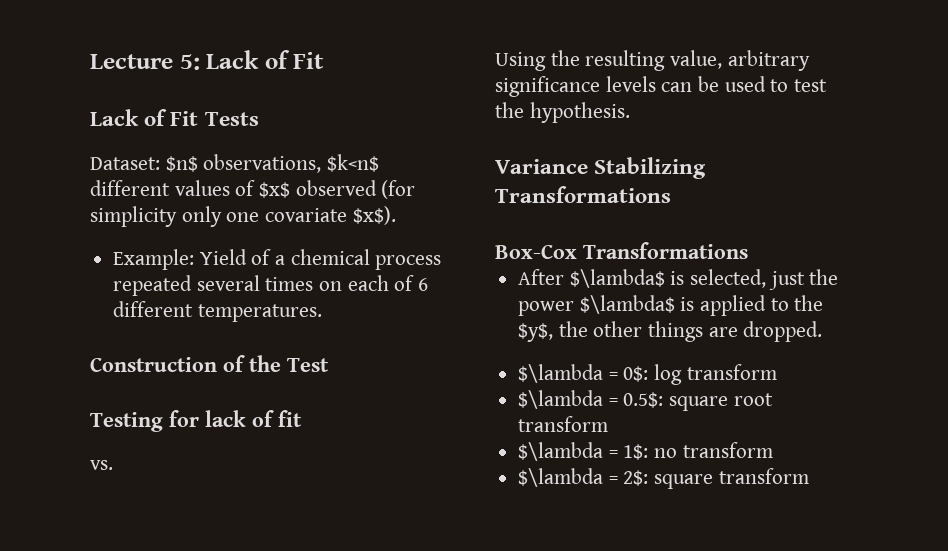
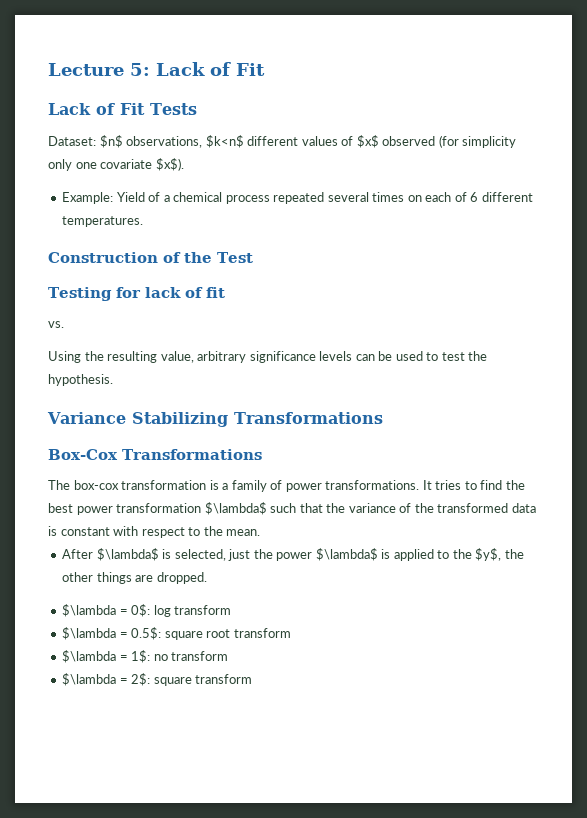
(748, 250) none -> [48,480,525,492] [48,502,536,515] [48,526,261,538] // The box-cox transformation is a family of power transformations. It tries to find the best power transformation $\lambda$ such that the variance of the transformed data is constant with respect to the mean.

